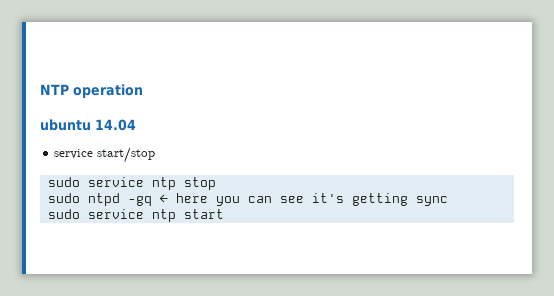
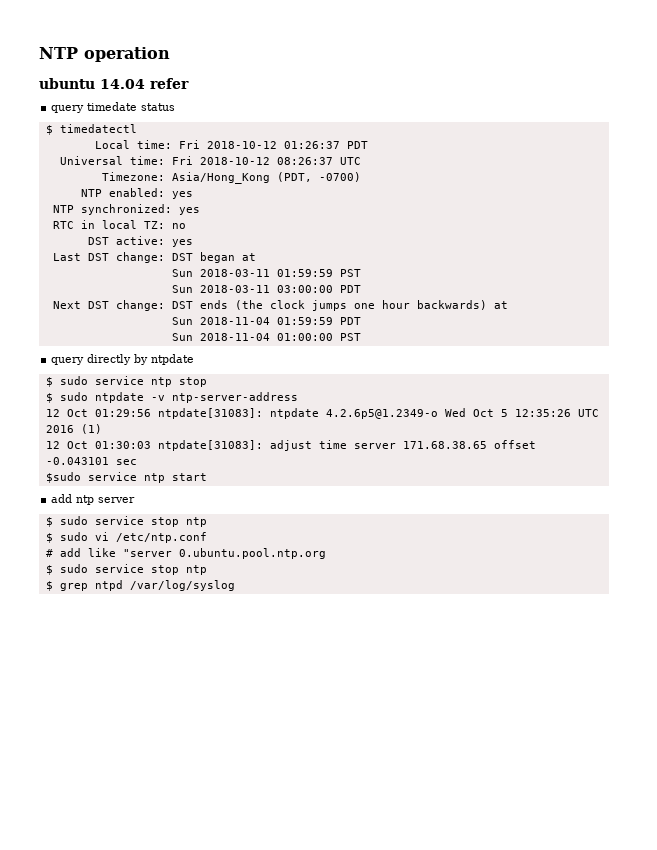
[54,147,156,163] [47,177,216,190] [47,193,448,206] [47,209,224,222] // service start/stop // sudo service ntp stop // sudo ntpd -gq ← here you can see it's getting sync // sudo service ntp start -> [150,78,189,89] [51,102,176,113] [45,124,137,135] [94,140,368,149] [59,156,361,165] [101,172,361,184] [80,188,193,199] [52,204,200,215] [52,220,186,229] [87,236,193,247] [52,252,256,263] [171,269,361,277] [171,285,361,293] [52,300,508,311] [171,317,361,325] [171,333,361,341] [51,354,195,365] [45,376,207,387] [45,392,298,403] [45,408,599,419] [45,424,102,434] [45,440,536,451] [45,457,137,465] [45,472,207,483] [51,494,136,505] [45,516,207,527] [45,532,207,543] [45,548,326,559] [45,564,207,575] [45,580,235,591] refer // query timedate status // $ timedatectl // Local time: Fri 2018-10-12 01:26:37 PDT // Universal time: Fri 2018-10-12 08:26:37 UTC // Timezone: Asia/Hong_Kong (PDT, -0700) // NTP enabled: yes // NTP synchronized: yes // RTC in local TZ: no // DST active: yes // Last DST change: DST began at // Sun 2018-03-11 01:59:59 PST // Sun 2018-03-11 03:00:00 PDT // Next DST change: DST ends (the clock jumps one hour backwards) at // Sun 2018-11-04 01:59:59 PDT // Sun 2018-11-04 01:00:00 PST // query directly by ntpdate // $ sudo service ntp stop // $ sudo ntpdate -v ntp-server-address // 12 Oct 01:29:56 ntpdate[31083]: ntpdate 4.2.6p5@1.2349-o Wed Oct 5 12:35:26 UTC 2016 (1) // 12 Oct 01:30:03 ntpdate[31083]: adjust time server 171.68.38.65 offset -0.043101 sec // $sudo service ntp start // add ntp server // $ sudo service stop ntp // $ sudo vi /etc/ntp.conf // # add like "server 0.ubuntu.pool.ntp.org // $ sudo service stop ntp // $ grep ntpd /var/log/syslog

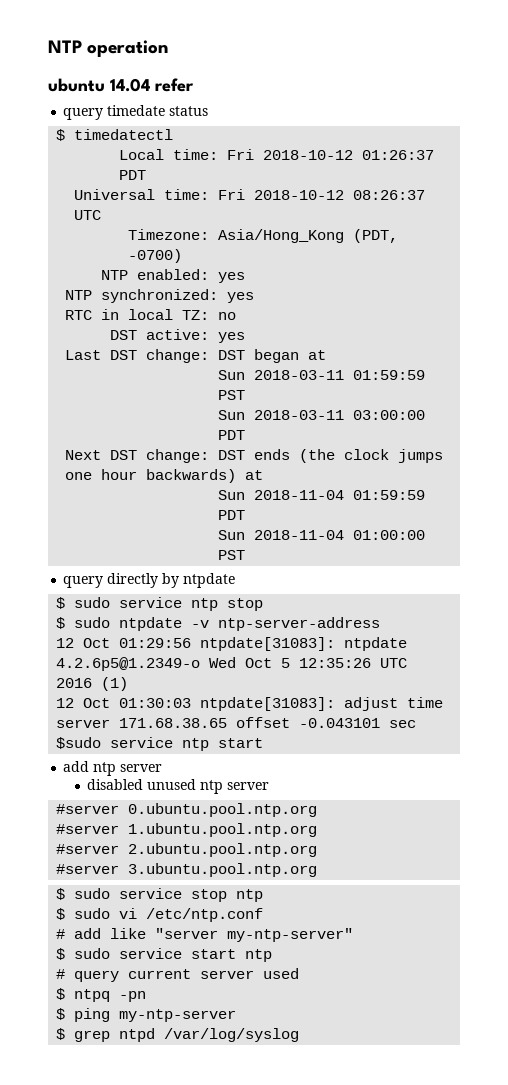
(136, 500) none -> [87,779,270,794] [56,803,318,817] [56,823,318,837] [56,843,318,857] [56,863,318,877] // disabled unused ntp server // #server 0.ubuntu.pool.ntp.org // #server 1.ubuntu.pool.ntp.org // #server 2.ubuntu.pool.ntp.org // #server 3.ubuntu.pool.ntp.org
[178,548,326,559] [45,564,207,575] 0.ubuntu.pool.ntp.org // $ sudo service stop ntp -> [227,928,354,942] [56,948,273,962] [56,968,300,982] [56,988,147,1002] [56,1008,237,1022] my-ntp-server" // $ sudo service start ntp // # query current server used // $ ntpq -pn // $ ping my-ntp-server

